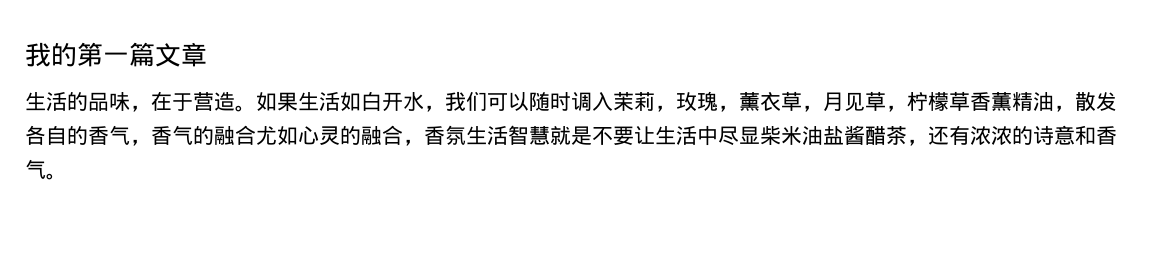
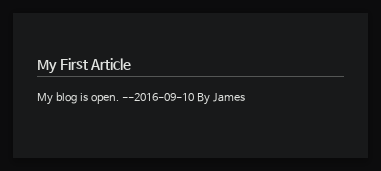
[25,42,207,67] [25,91,1117,112] [25,125,1117,146] [25,159,67,180] 我的第一篇文章 // 生活的品味，在于营造。如果生活如白开水，我们可以随时调入茉莉，玫瑰，薰衣草，月见草，柠檬草香薫精油，散发各自的香气，香气的融合尤如心灵的融合，香氛生活智慧就是不要让生活中尽显柴米油盐酱醋茶，还有浓浓的诗意和香气。 -> [37,58,132,74] [37,92,245,105] My First Article // My blog is open. --2016-09-10 By James

